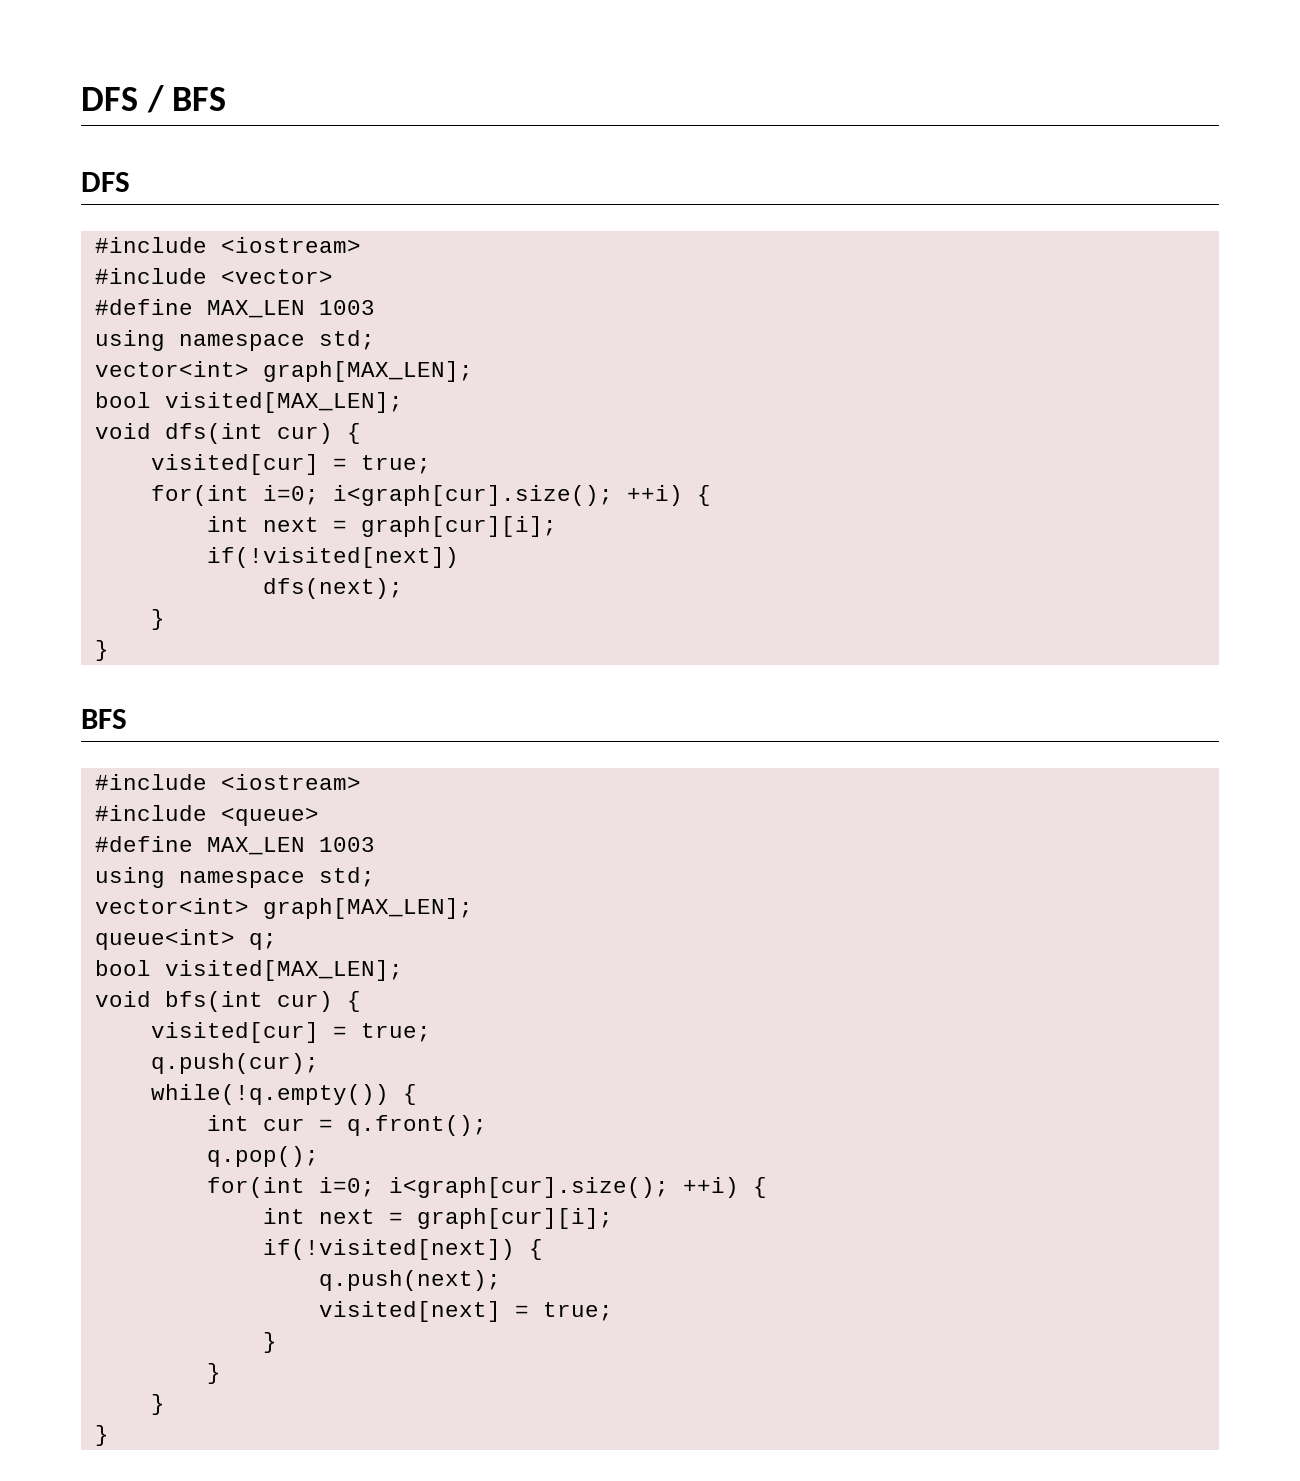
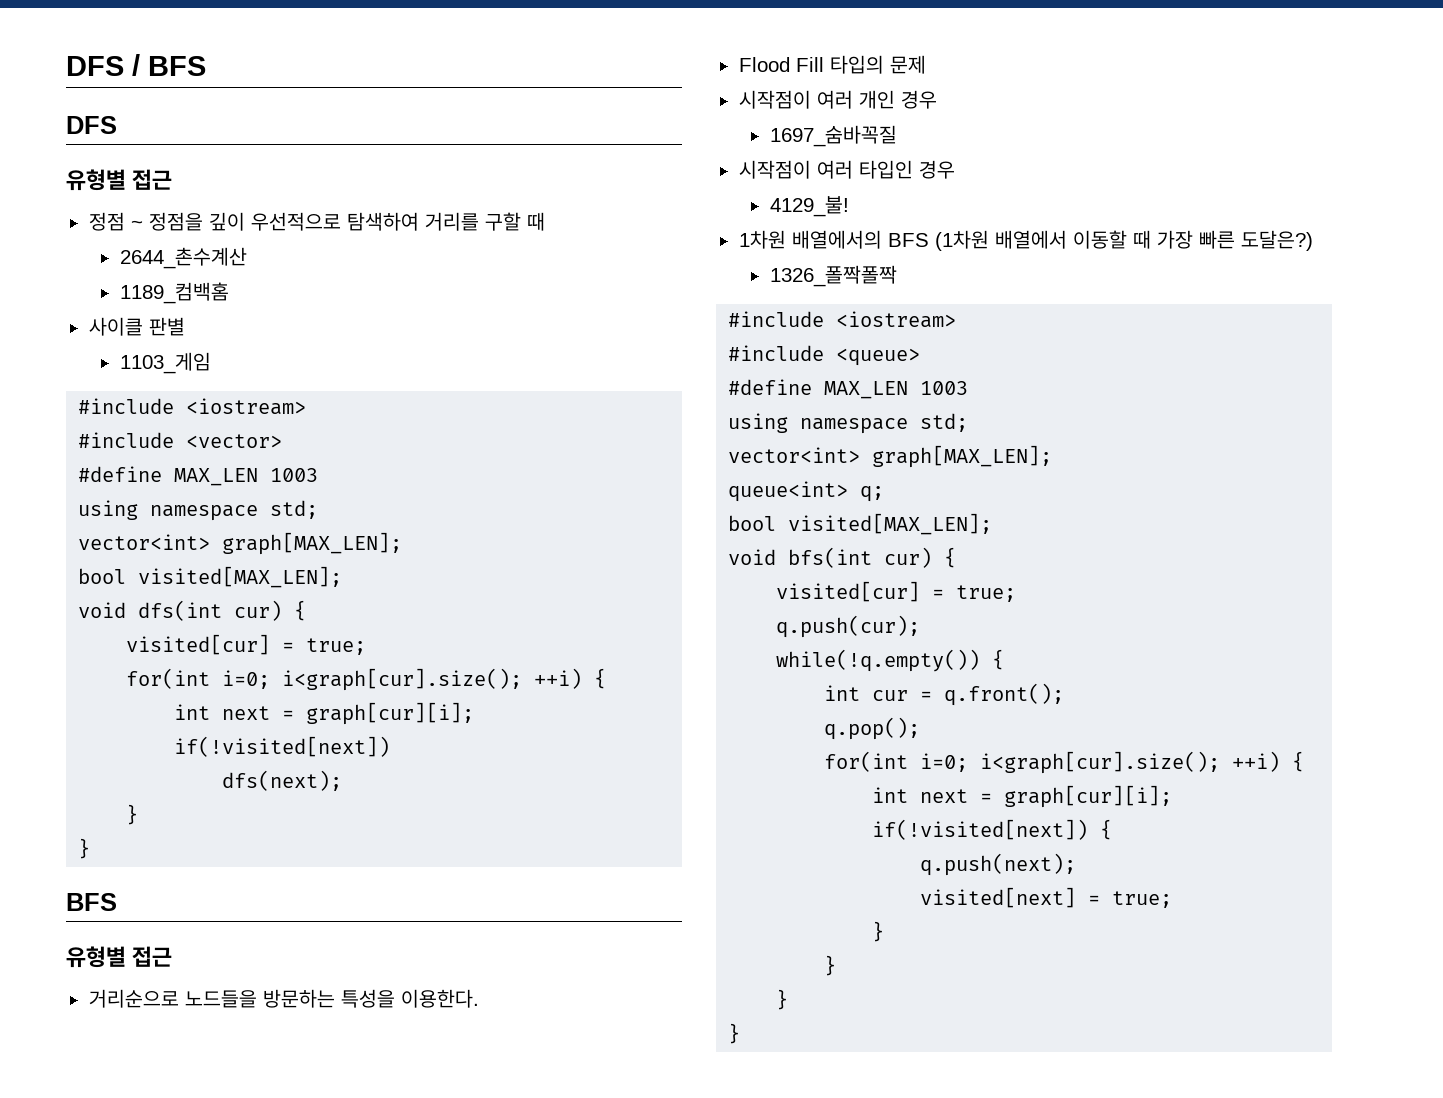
(130, 182) none -> [66,169,173,191] [88,212,545,231] [119,247,247,269] [119,282,229,304] [88,317,185,336] [119,352,211,374] // 유형별 접근 // 정점 ~ 정점을 깊이 우선적으로 탐색하여 거리를 구할 때 // 2644_촌수계산 // 1189_컴백홈 // 사이클 판별 // 1103_게임
(127, 719) none -> [66,946,173,968] [88,989,479,1008] [738,55,926,74] [738,90,937,109] [769,125,897,147] [738,160,955,179] [769,196,849,217] [738,230,1313,251] [769,265,897,287] // 유형별 접근 // 거리순으로 노드들을 방문하는 특성을 이용한다. // Flood Fill 타입의 문제 // 시작점이 여러 개인 경우 // 1697_숨바꼭질 // 시작점이 여러 타입인 경우 // 4129_불! // 1차원 배열에서의 BFS (1차원 배열에서 이동할 때 가장 빠른 도달은?) // 1326_폴짝폴짝

